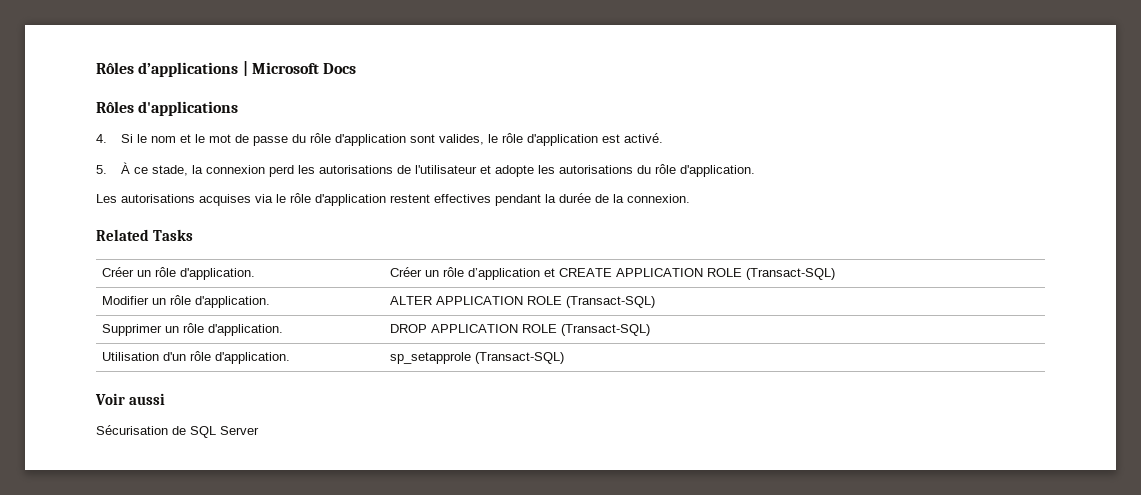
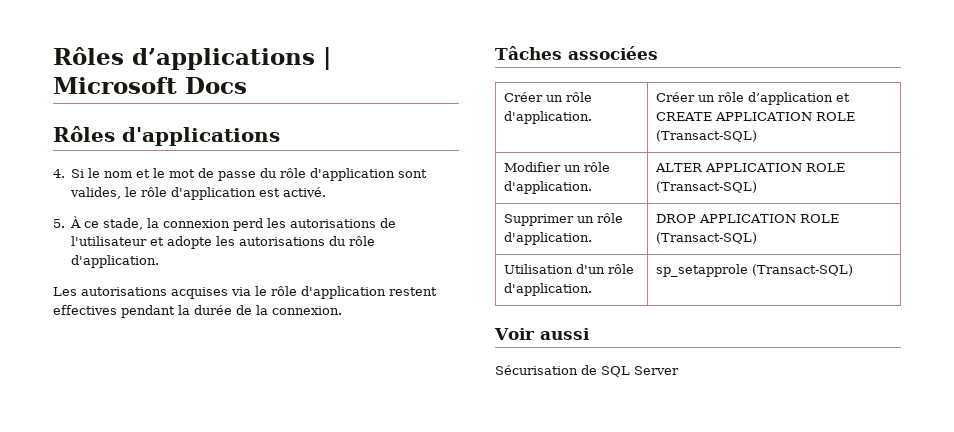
[96,229,193,241] Related Tasks -> [495,46,658,60] Tâches associées

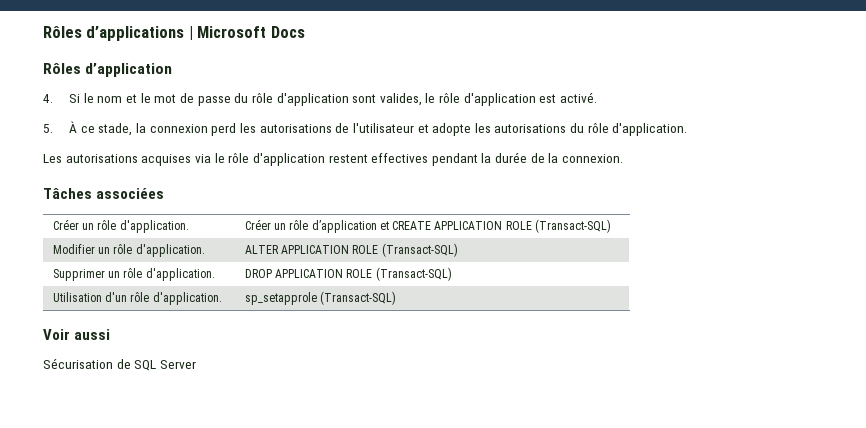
[122,127,280,146] d'applications -> [85,63,173,77] d’application

